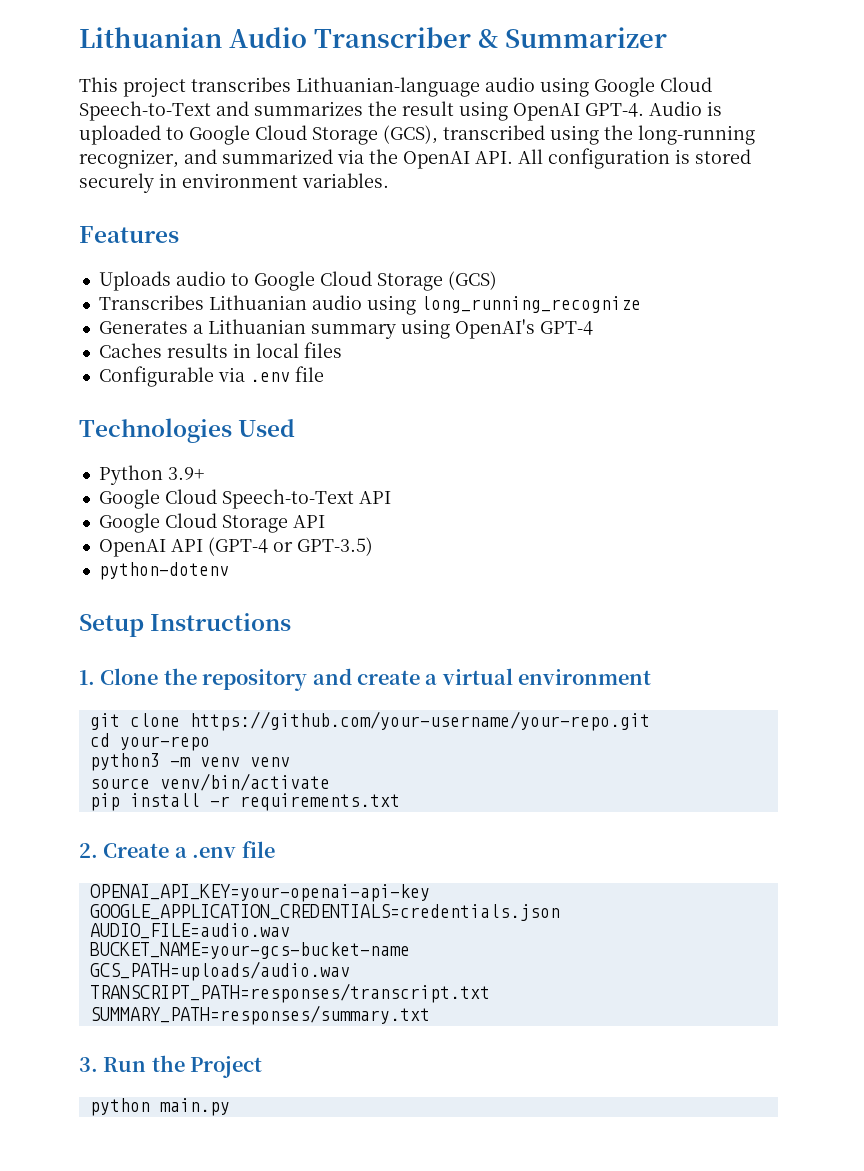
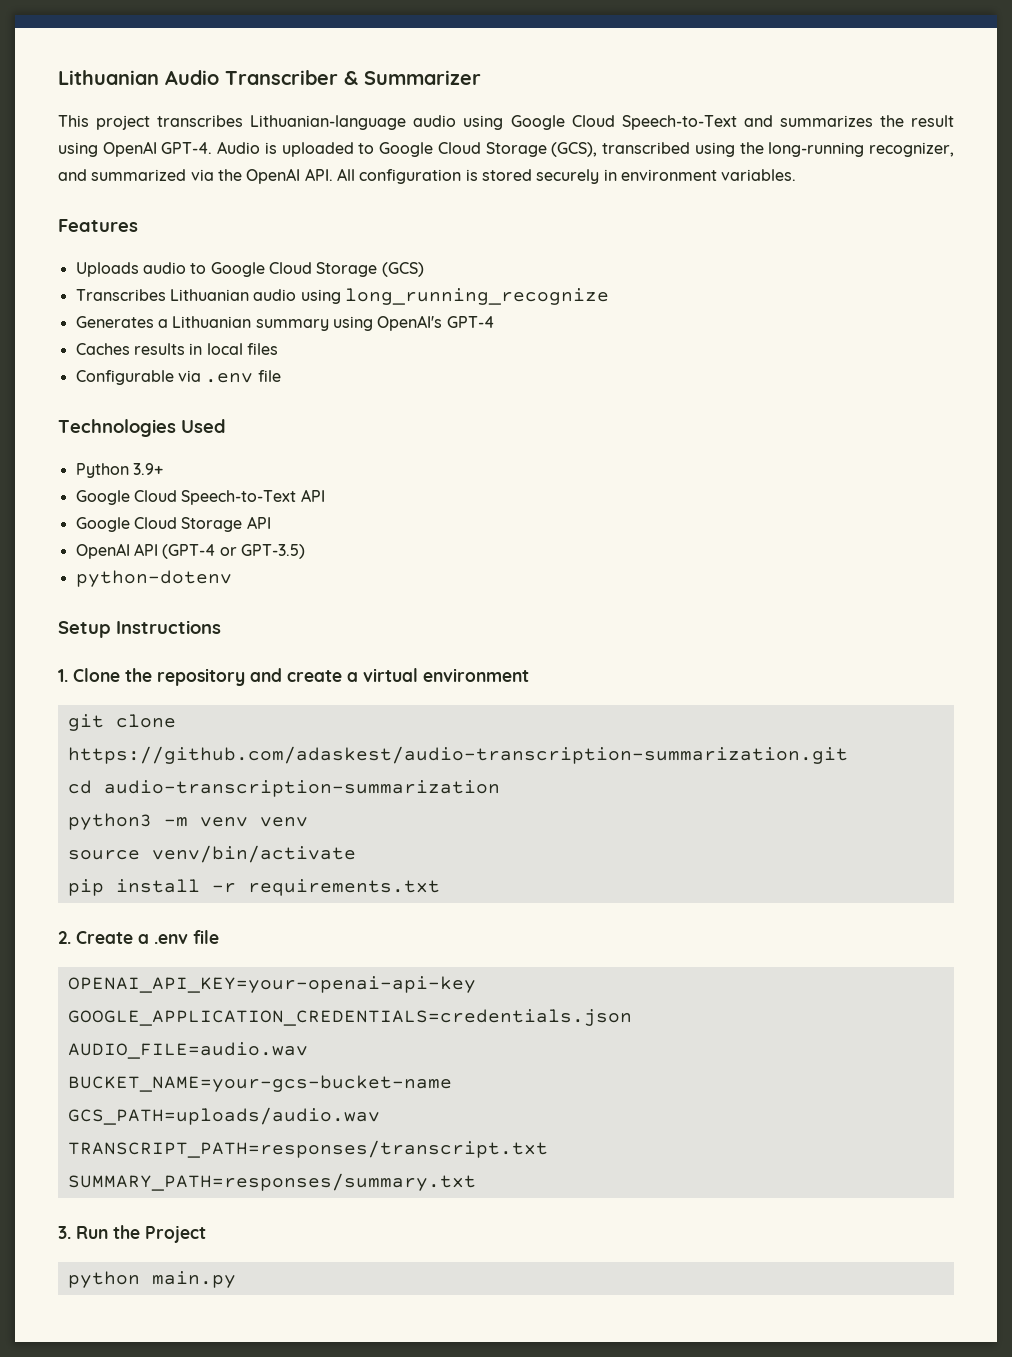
[189,711,650,731] https://github.com/your-username/your-repo.git -> [67,746,848,764] https://github.com/adaskest/audio-transcription-summarization.git
[119,736,210,751] your-repo -> [103,780,500,797] audio-transcription-summarization

